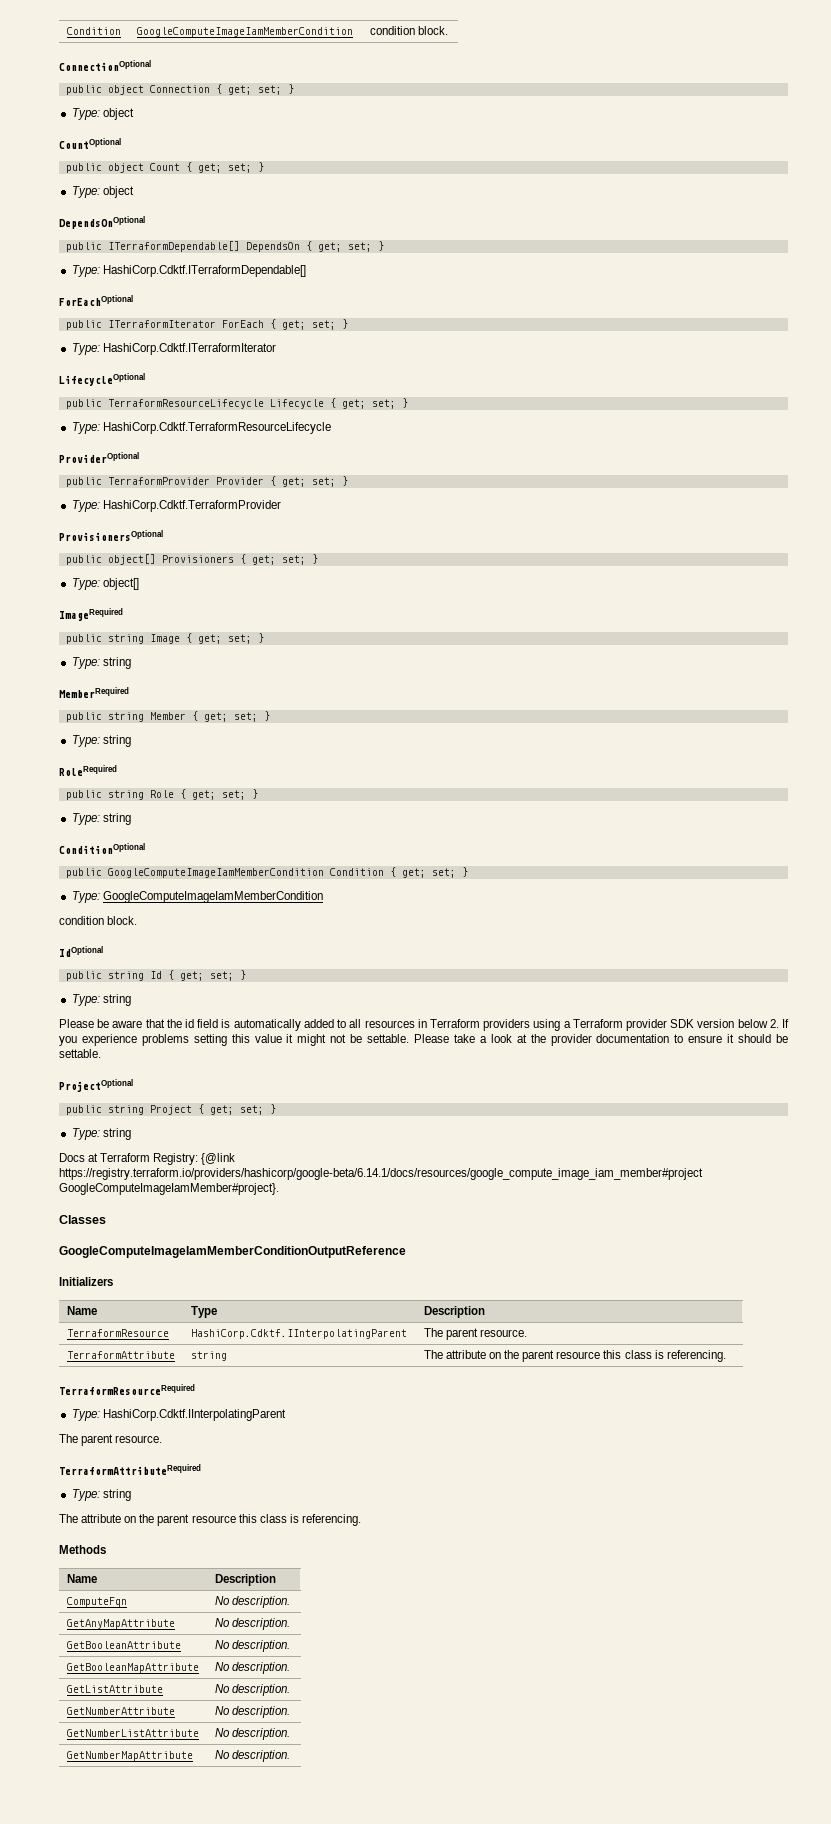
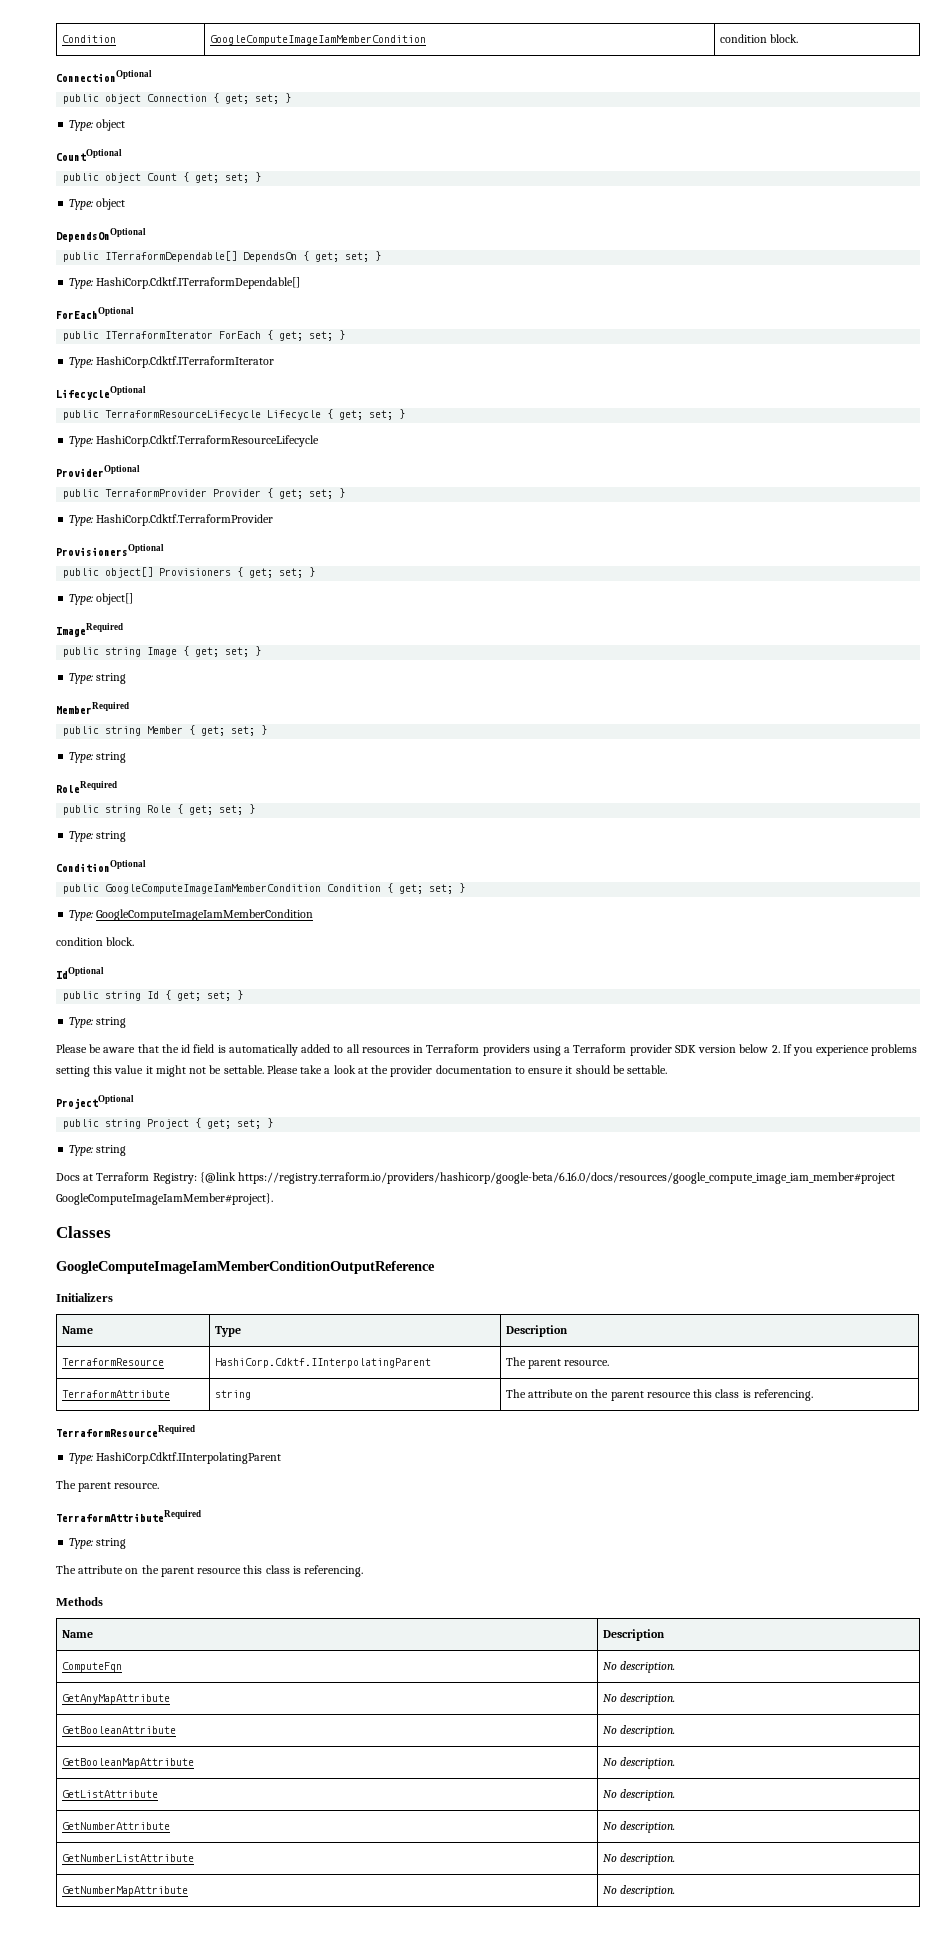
[59,1168,703,1180] https://registry.terraform.io/providers/hashicorp/google-beta/6.14.1/docs/resources/google_compute_image_iam_member#project -> [238,1172,896,1184] https://registry.terraform.io/providers/hashicorp/google-beta/6.16.0/docs/resources/google_compute_image_iam_member#project

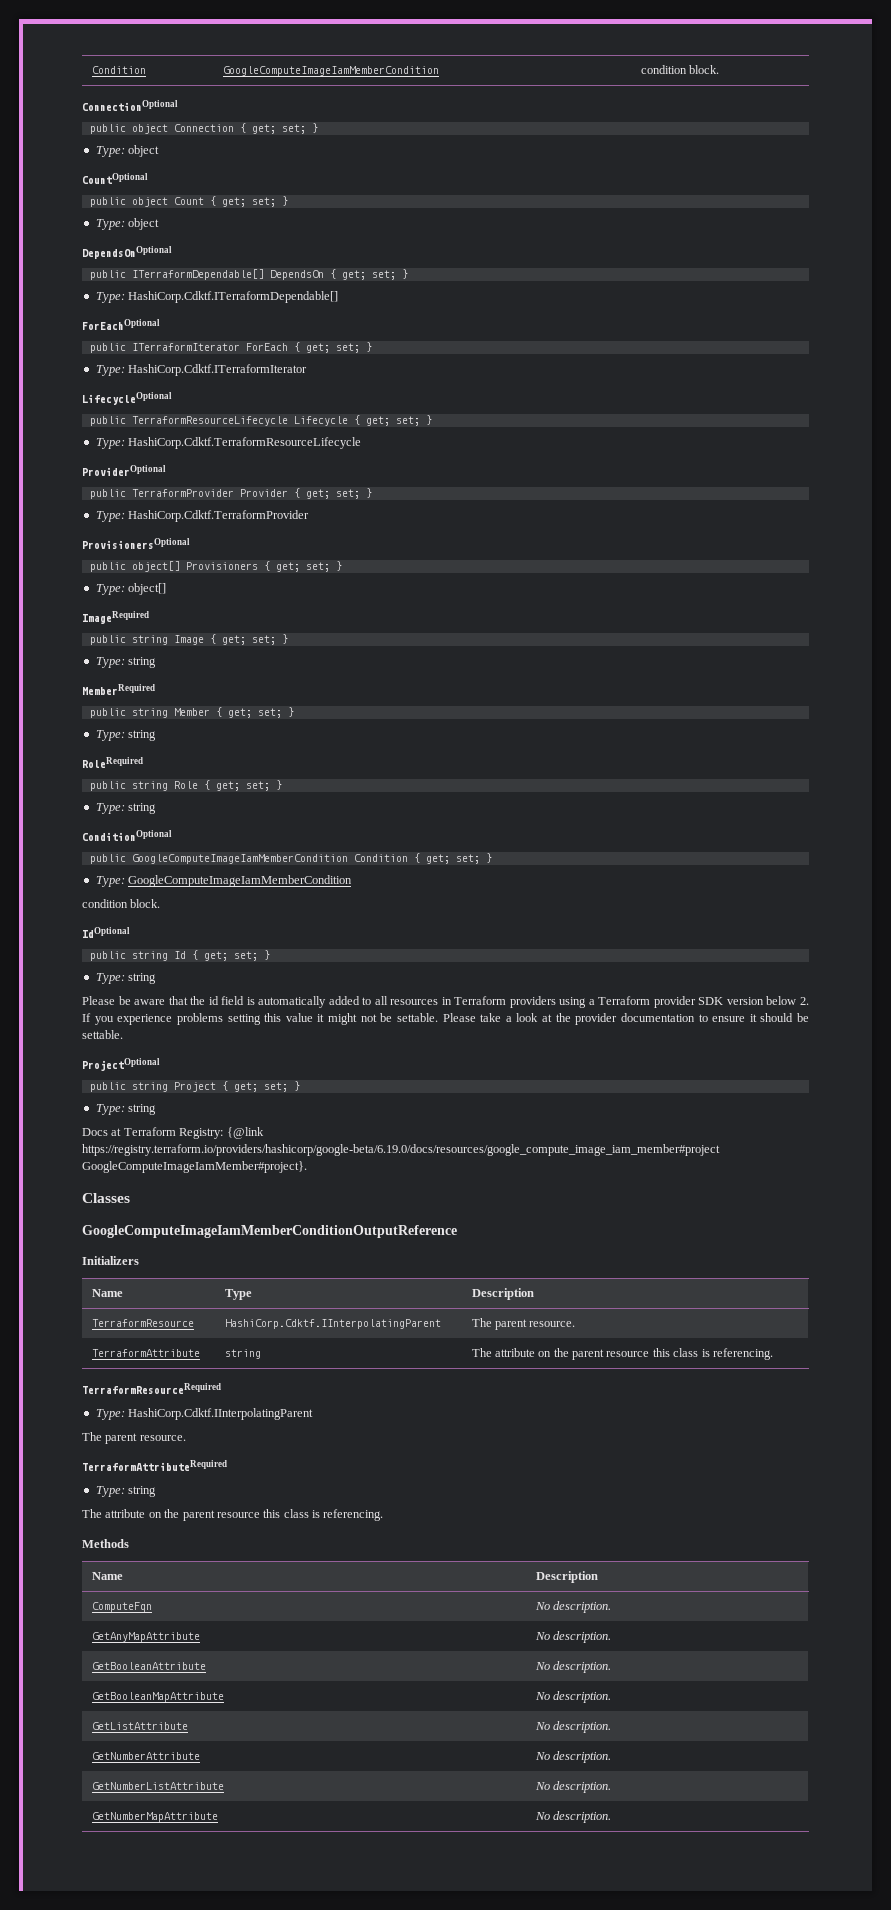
[238,1172,896,1184] https://registry.terraform.io/providers/hashicorp/google-beta/6.16.0/docs/resources/google_compute_image_iam_member#project -> [82,1144,720,1156] https://registry.terraform.io/providers/hashicorp/google-beta/6.19.0/docs/resources/google_compute_image_iam_member#project

